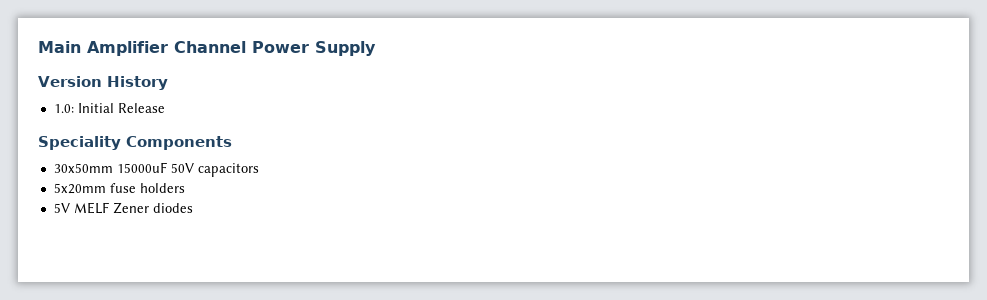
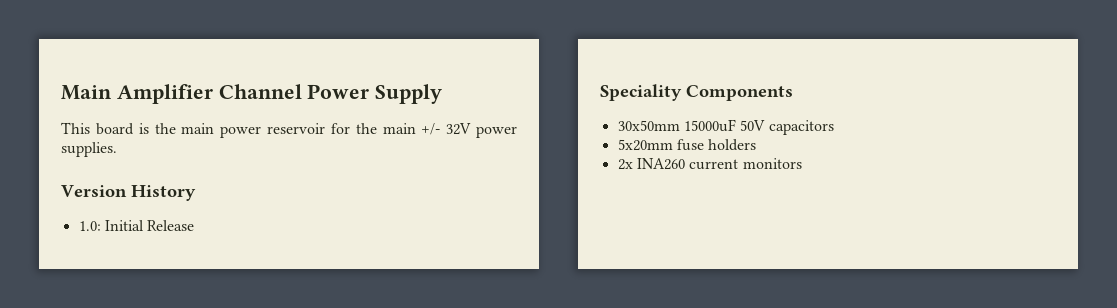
(376, 48) none -> [61,122,517,138] [61,142,117,157] // This board is the main power reservoir for the main +/- 32V power supplies.
[53,202,193,214] 5V MELF Zener diodes -> [617,158,802,170] 2x INA260 current monitors

